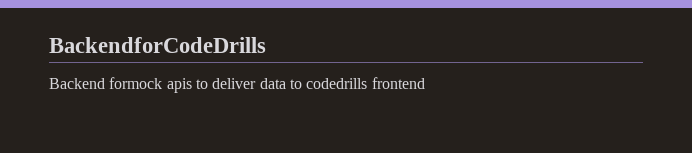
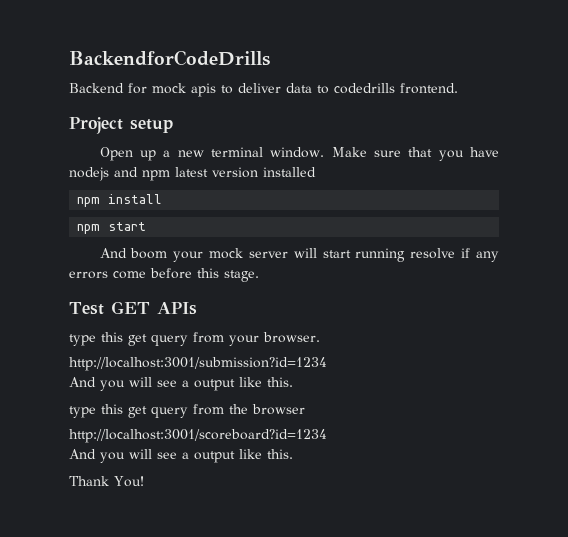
[109,77,163,89] formock -> [128,83,186,94] for mock
[371,77,425,89] frontend -> [400,83,458,94] [69,117,173,134] [99,147,500,161] [69,167,316,181] [77,194,163,207] [77,222,147,234] [99,248,499,262] [69,268,259,282] [69,301,197,315] [69,332,320,346] [69,357,327,371] [69,377,293,391] [69,404,305,418] [69,429,327,443] [69,449,293,463] [69,476,144,487] frontend. // Project setup // Open up a new terminal window. Make sure that you have nodejs and npm latest version installed // npm install // npm start // And boom your mock server will start running resolve if any errors come before this stage. // Test GET APIs // type this get query from your browser. // http://localhost:3001/submission?id=1234 // And you will see a output like this. // type this get query from the browser // http://localhost:3001/scoreboard?id=1234 // And you will see a output like this. // Thank You!

